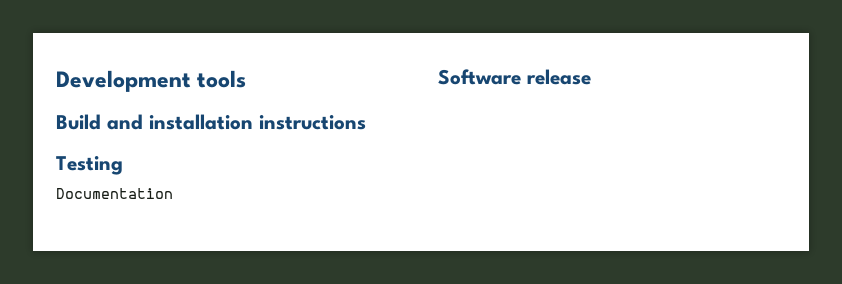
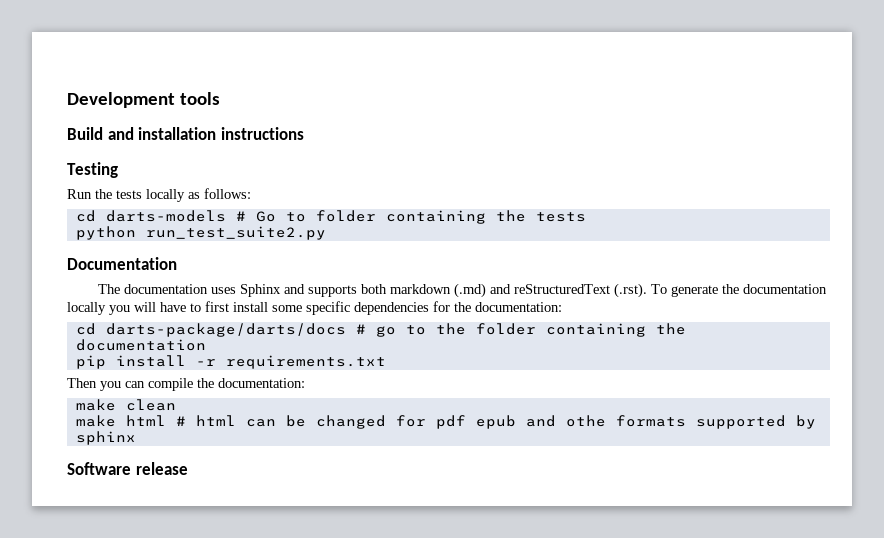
[56,188,173,199] Documentation -> [67,188,251,202] [75,210,586,224] [75,226,326,240] [67,257,177,270] [98,283,828,298] [67,301,562,315] [75,323,686,337] [75,339,206,351] [75,355,386,369] [67,378,305,391] [75,399,176,411] [75,415,816,429] [75,431,136,445] Run the tests locally as follows: // cd darts-models # Go to folder containing the tests // python run_test_suite2.py // Documentation // The documentation uses Sphinx and supports both markdown (.md) and reStructuredText (.rst). To generate the documentation locally you will have to first install some specific dependencies for the documentation: // cd darts-package/darts/docs # go to the folder containing the documentation // pip install -r requirements.txt // Then you can compile the documentation: // make clean // make html # html can be changed for pdf epub and othe formats supported by sphinx

